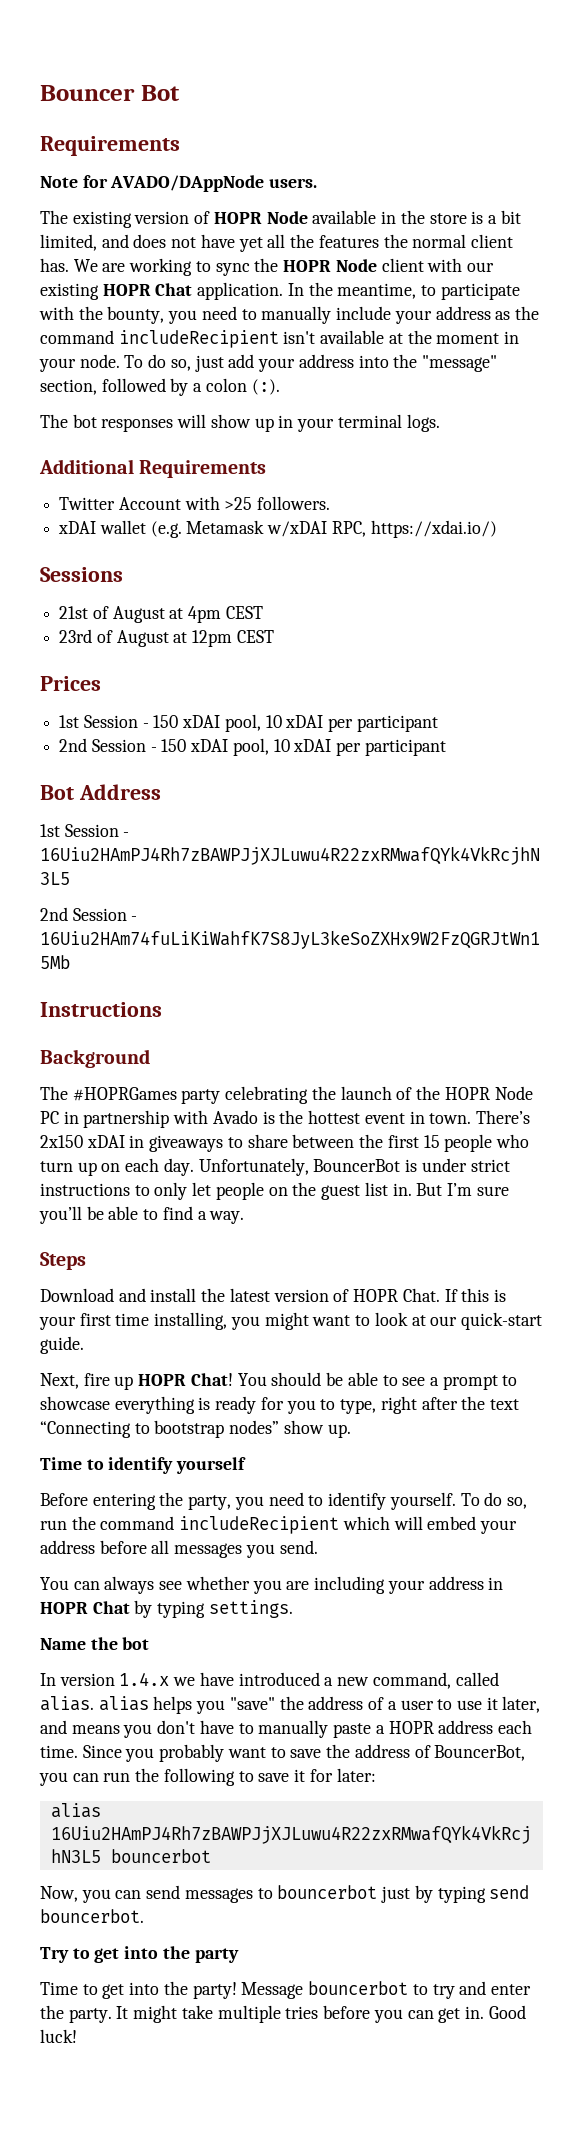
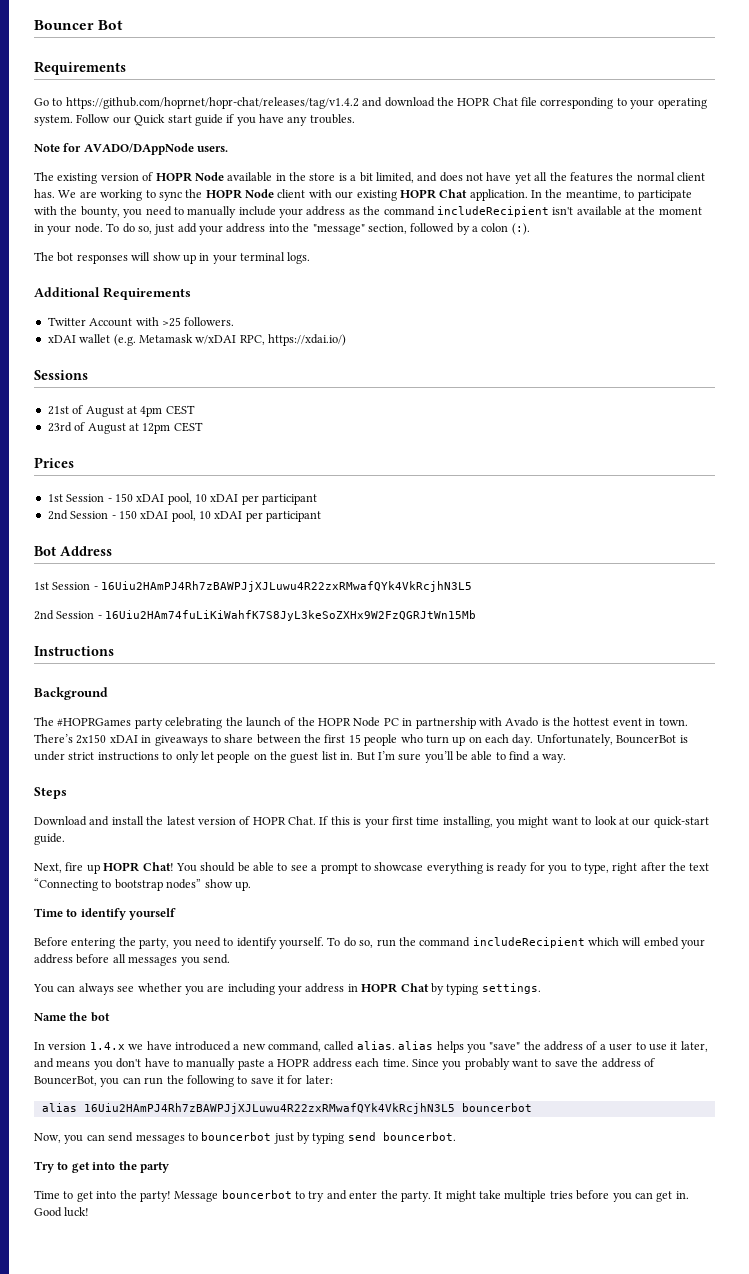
(180, 146) none -> [34,97,707,109] [34,114,355,126] // Go to https://github.com/hoprnet/hopr-chat/releases/tag/v1.4.2 and download the HOPR Chat file corresponding to your operating system. Follow our Quick start guide if you have any troubles.

